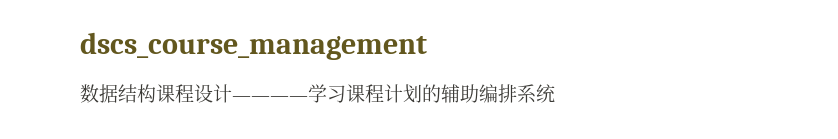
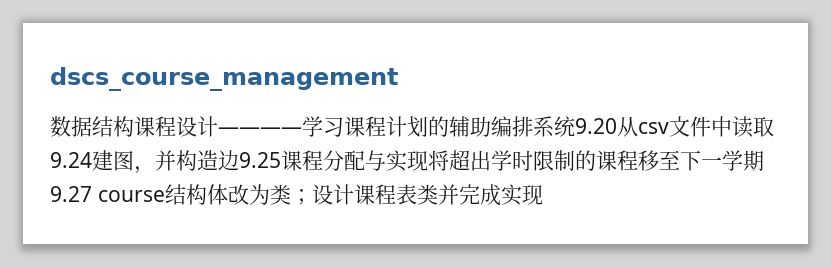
(555, 93) none -> [575,116,774,138] [50,150,764,174] [50,184,543,206] 9.20从csv文件中读取9.24建图，并构造边9.25课程分配与实现将超出学时限制的课程移至下一学期9.27 course结构体改为类；设计课程表类并完成实现

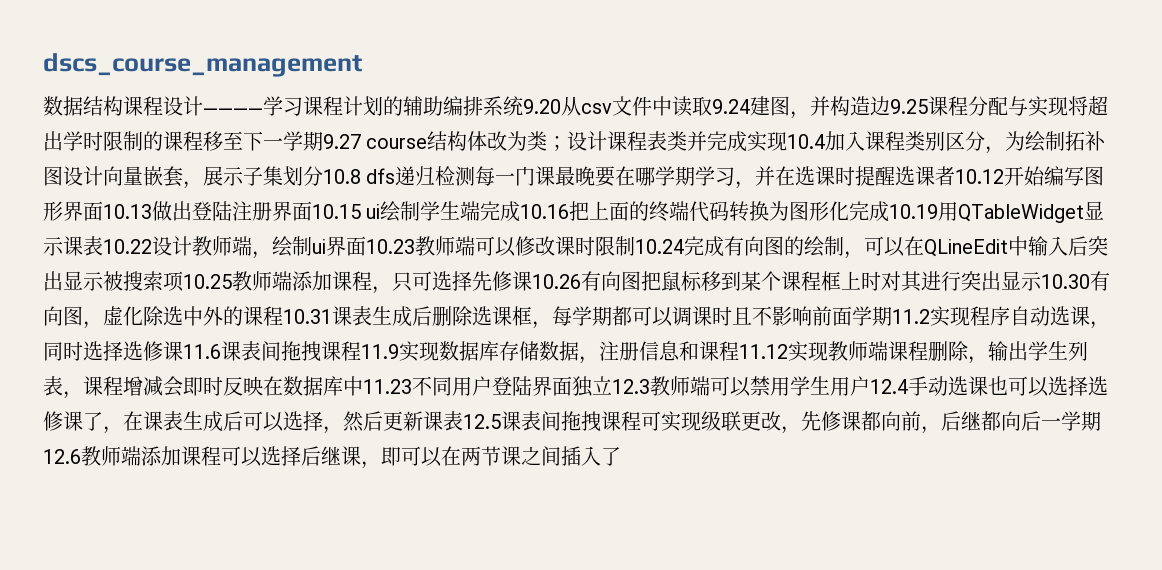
(543, 195) none -> [787,131,1106,154] [43,166,1105,189] [43,201,1105,223] [43,236,1108,259] [43,271,1110,294] [43,306,1110,329] [43,341,1088,364] [43,376,1108,399] [43,411,1101,434] [43,446,621,469] 10.4加入课程类别区分，为绘制拓补图设计向量嵌套，展示子集划分10.8 dfs递归检测每一门课最晚要在哪学期学习，并在选课时提醒选课者10.12开始编写图形界面10.13做出登陆注册界面10.15 ui绘制学生端完成10.16把上面的终端代码转换为图形化完成10.19用QTableWidget显示课表10.22设计教师端，绘制ui界面10.23教师端可以修改课时限制10.24完成有向图的绘制，可以在QLineEdit中输入后突出显示被搜索项10.25教师端添加课程，只可选择先修课10.26有向图把鼠标移到某个课程框上时对其进行突出显示10.30有向图，虚化除选中外的课程10.31课表生成后删除选课框，每学期都可以调课时且不影响前面学期11.2实现程序自动选课，同时选择选修课11.6课表间拖拽课程11.9实现数据库存储数据，注册信息和课程11.12实现教师端课程删除，输出学生列表，课程增减会即时反映在数据库中11.23不同用户登陆界面独立12.3教师端可以禁用学生用户12.4手动选课也可以选择选修课了，在课表生成后可以选择，然后更新课表12.5课表间拖拽课程可实现级联更改，先修课都向前，后继都向后一学期12.6教师端添加课程可以选择后继课，即可以在两节课之间插入了

